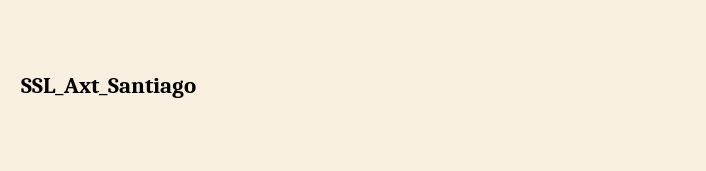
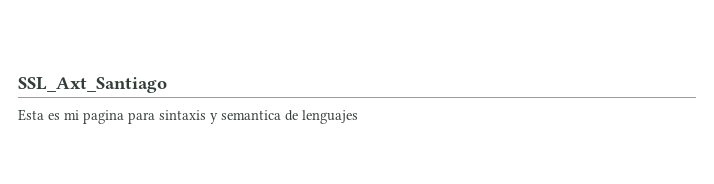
(196, 88) none -> [18,109,358,124] // Esta es mi pagina para sintaxis y semantica de lenguajes

